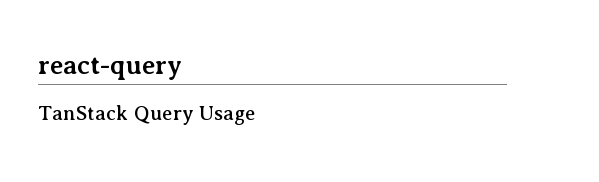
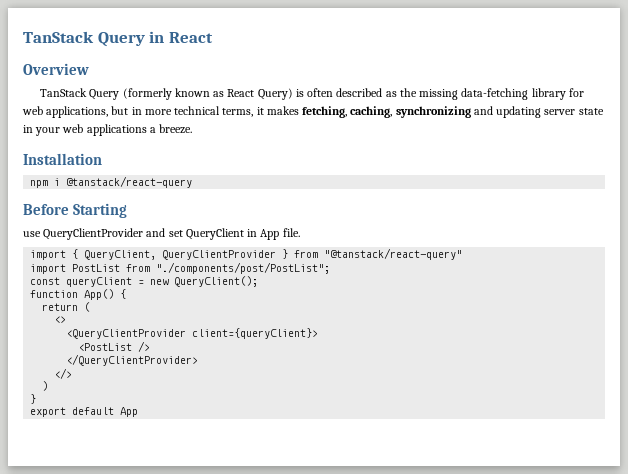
[38,57,182,80] [38,105,257,125] react-query // TanStack Query Usage -> [23,31,213,47] [23,63,89,75] [40,88,584,100] [22,106,604,118] [23,124,193,136] [23,153,102,165] [30,176,193,188] [23,203,128,218] [23,228,300,240] [30,248,463,260] [30,262,331,274] [30,276,259,287] [30,289,127,300] [42,302,91,312] [54,316,67,323] [66,328,319,339] [78,341,151,352] [66,354,199,366] [54,368,73,379] [42,381,49,391] [30,394,37,404] [30,407,139,417] TanStack Query in React // Overview // TanStack Query (formerly known as React Query) is often described as the missing data-fetching library for web applications, but in more technical terms, it makes fetching, caching, synchronizing and updating server state in your web applications a breeze. // Installation // npm i @tanstack/react-query // Before Starting // use QueryClientProvider and set QueryClient in App file. // import { QueryClient, QueryClientProvider } from "@tanstack/react-query" // import PostList from "./components/post/PostList"; // const queryClient = new QueryClient(); // function App() { // return ( // <> // <QueryClientProvider client={queryClient}> // <PostList /> // </QueryClientProvider> // </> // ) // } // export default App

